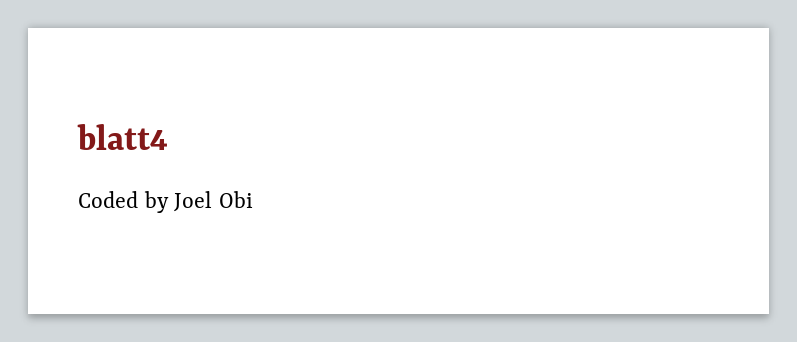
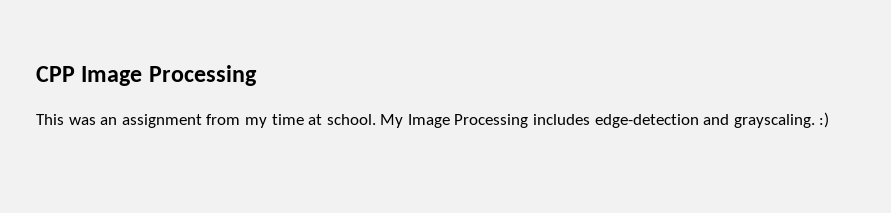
[77,124,168,150] [78,191,253,213] blatt4 // Coded by Joel Obi -> [36,65,257,86] [36,112,830,128] CPP Image Processing // This was an assignment from my time at school. My Image Processing includes edge-detection and grayscaling. :)

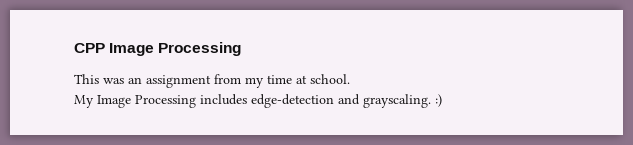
(376, 119) none -> (350, 79) //

